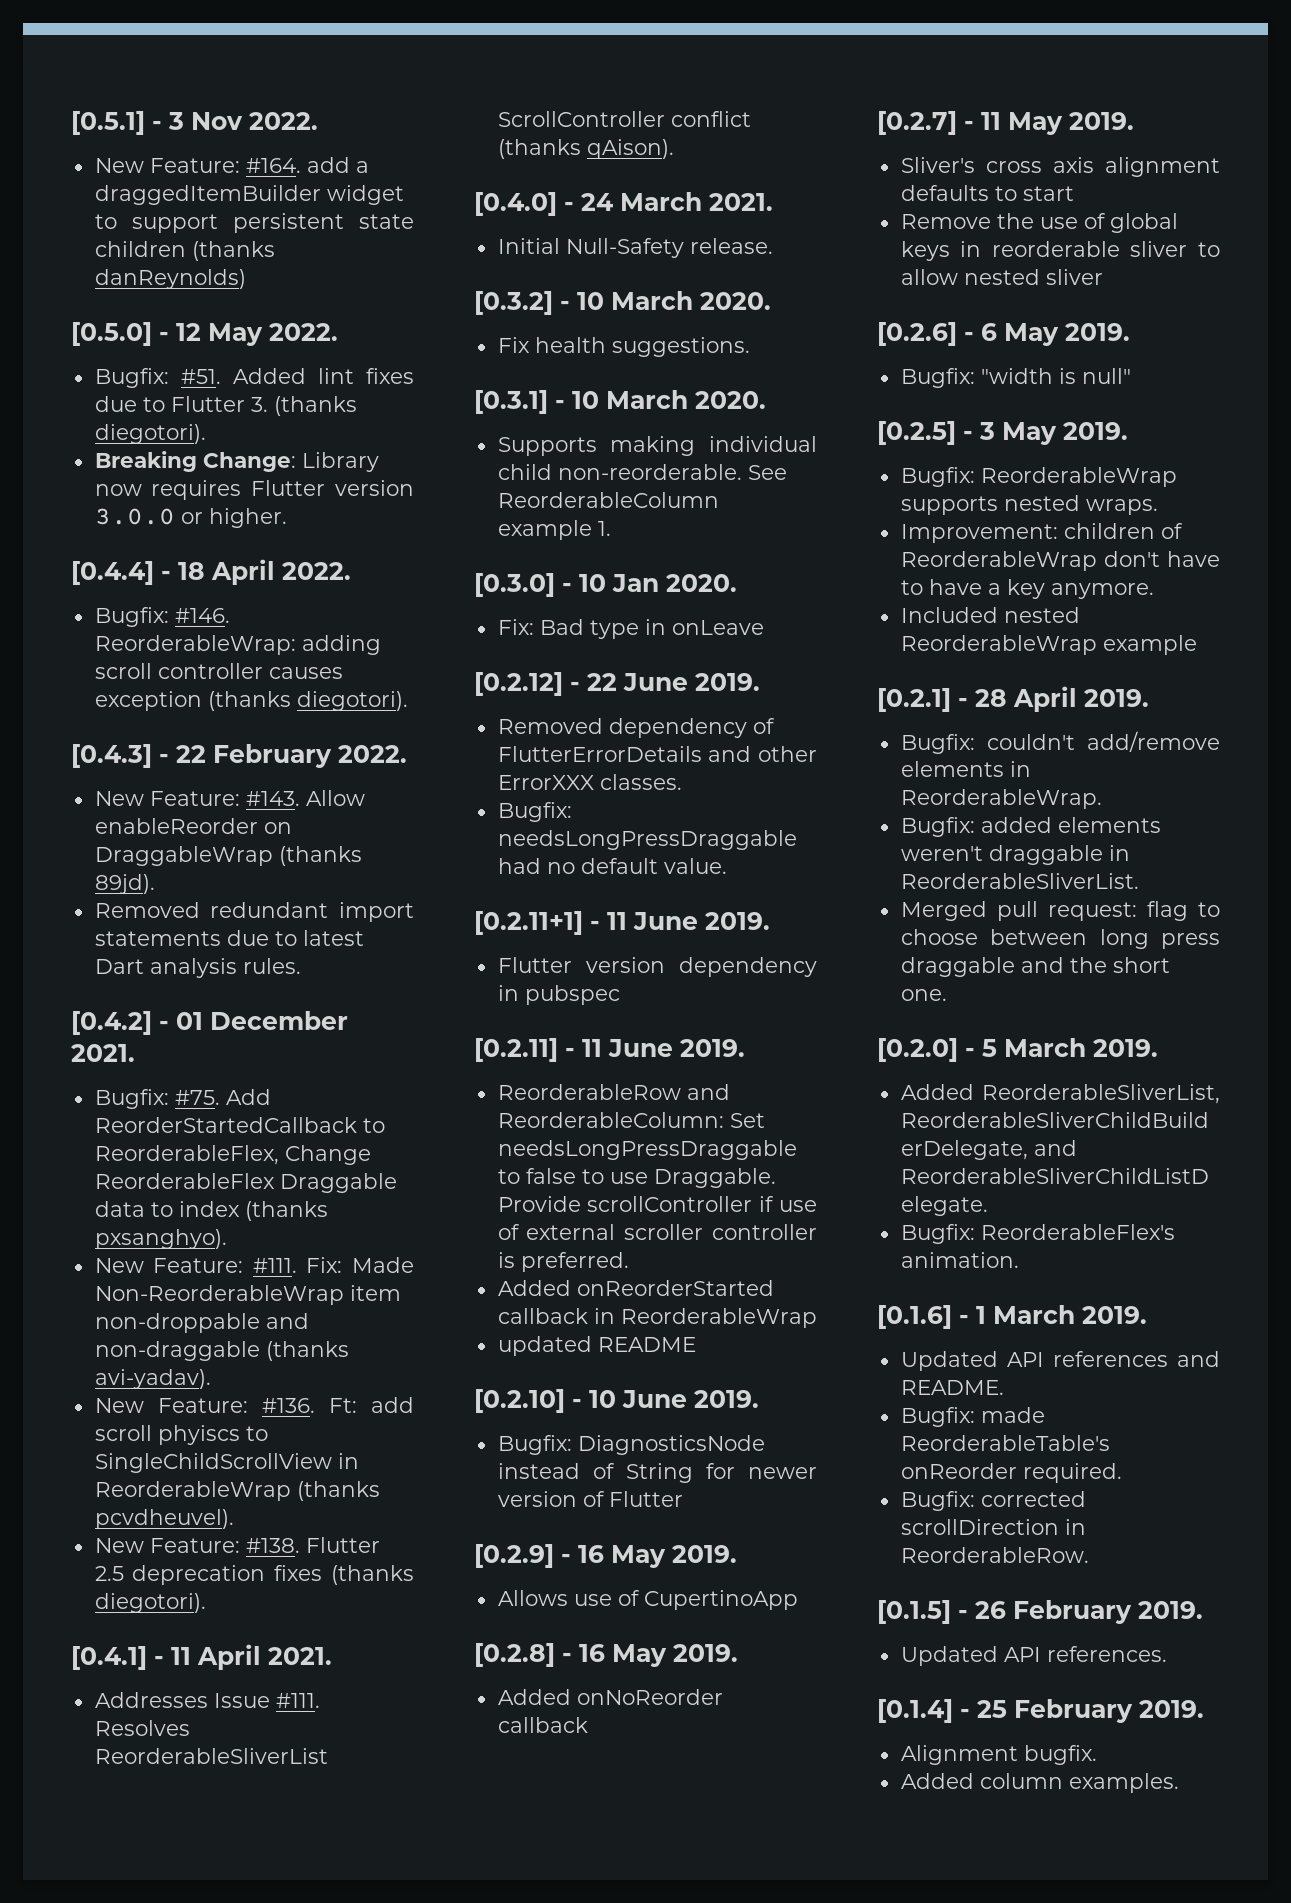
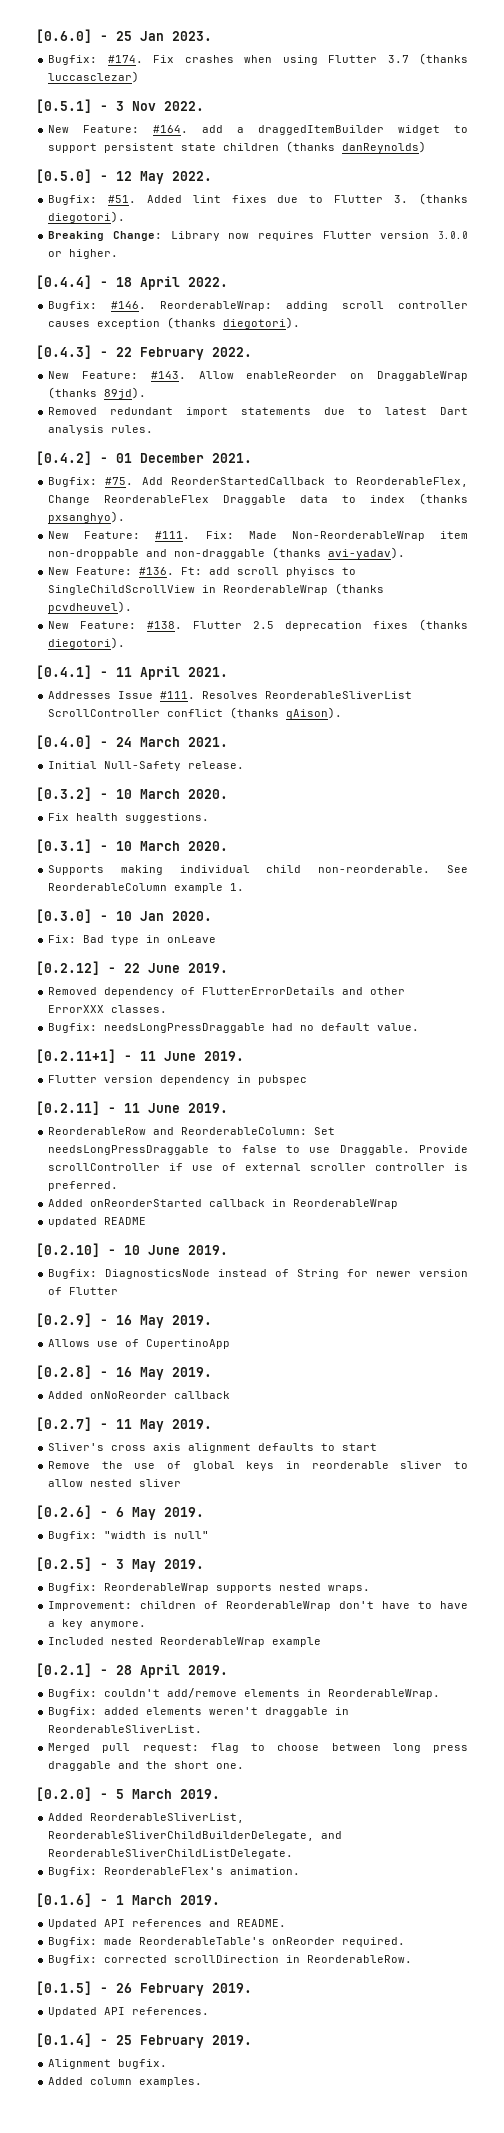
(71, 123) none -> [36,29,212,43] [48,53,469,65] [48,71,140,83] [0.6.0] - 25 Jan 2023. // Bugfix: #174. Fix crashes when using Flutter 3.7 (thanks luccasclezar) //

